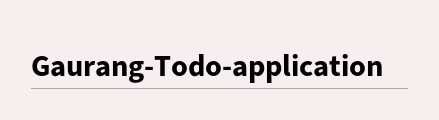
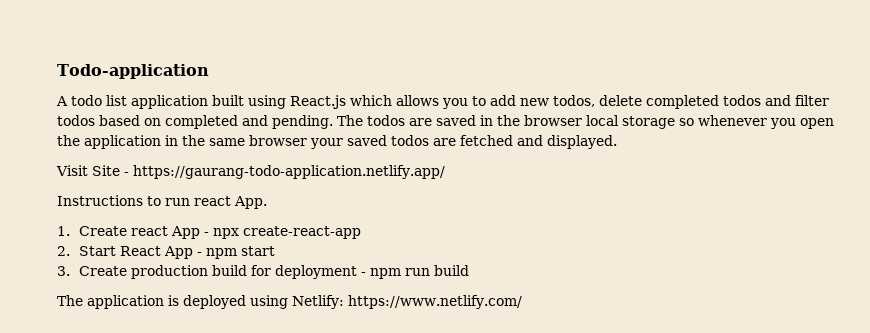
[31,54,383,83] Gaurang-Todo-application -> [57,64,209,79] [56,95,829,109] [57,115,834,129] [57,135,617,149] [56,165,445,179] [57,195,267,209] [57,226,361,239] [57,246,275,259] [57,265,469,279] [57,295,522,309] Todo-application // A todo list application built using React.js which allows you to add new todos, delete completed todos and filter todos based on completed and pending. The todos are saved in the browser local storage so whenever you open the application in the same browser your saved todos are fetched and displayed. // Visit Site - https://gaurang-todo-application.netlify.app/ // Instructions to run react App. // 1. Create react App - npx create-react-app // 2. Start React App - npm start // 3. Create production build for deployment - npm run build // The application is deployed using Netlify: https://www.netlify.com/

